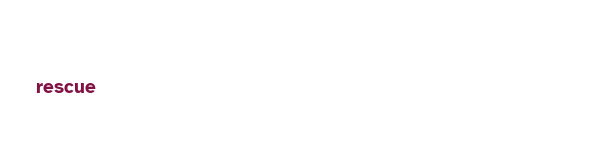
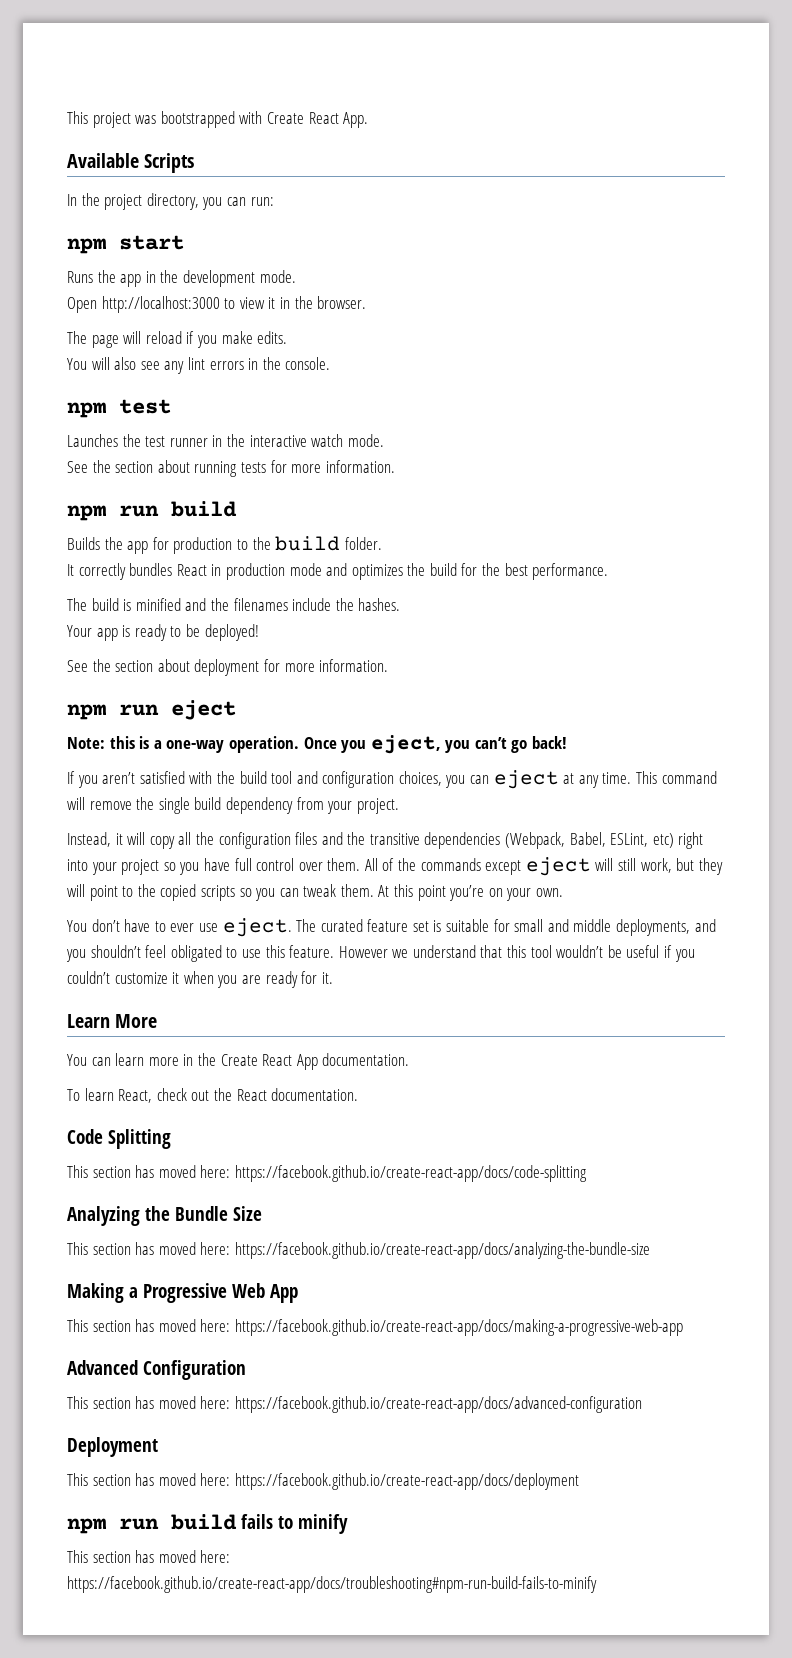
[36,83,96,93] rescue -> [67,111,369,128] [67,153,195,173] [67,193,274,210] [67,235,184,254] [67,270,296,287] [67,296,367,313] [67,331,288,348] [67,357,331,374] [67,399,171,418] [67,434,384,447] [67,460,395,477] [67,501,237,521] [67,536,382,554] [67,563,609,580] [67,598,401,611] [67,624,259,641] [67,659,389,676] [67,700,236,720] [67,735,568,754] [67,770,717,789] [67,797,399,814] [67,832,704,849] [67,857,723,876] [67,884,564,901] [67,918,716,937] [66,945,695,962] [67,971,333,988] [67,1014,158,1028] [67,1053,410,1070] [67,1088,359,1103] [67,1129,171,1149] [67,1165,587,1182] [67,1206,262,1226] [67,1242,650,1259] [67,1283,298,1303] [67,1319,683,1336] [67,1360,246,1380] [67,1396,642,1413] [67,1437,158,1457] [67,1473,579,1490] [67,1514,348,1534] [67,1550,231,1563] [67,1576,597,1593] This project was bootstrapped with Create React App. // Available Scripts // In the project directory, you can run: // npm start // Runs the app in the development mode. // Open http://localhost:3000 to view it in the browser. // The page will reload if you make edits. // You will also see any lint errors in the console. // npm test // Launches the test runner in the interactive watch mode. // See the section about running tests for more information. // npm run build // Builds the app for production to the build folder. // It correctly bundles React in production mode and optimizes the build for the best performance. // The build is minified and the filenames include the hashes. // Your app is ready to be deployed! // See the section about deployment for more information. // npm run eject // Note: this is a one-way operation. Once you eject, you can’t go back! // If you aren’t satisfied with the build tool and configuration choices, you can eject at any time. This command will remove the single build dependency from your project. // Instead, it will copy all the configuration files and the transitive dependencies (Webpack, Babel, ESLint, etc) right into your project so you have full control over them. All of the commands except eject will still work, but they will point to the copied scripts so you can tweak them. At this point you’re on your own. // You don’t have to ever use eject. The curated feature set is suitable for small and middle deployments, and you shouldn’t feel obligated to use this feature. However we understand that this tool wouldn’t be useful if you couldn’t customize it when you are ready for it. // Learn More // You can learn more in the Create React App documentation. // To learn React, check out the React documentation. // Code Splitting // This section has moved here: https://facebook.github.io/create-react-app/docs/code-splitting // Analyzing the Bundle Size // This section has moved here: https://facebook.github.io/create-react-app/docs/analyzing-the-bundle-size // Making a Progressive Web App // This section has moved here: https://facebook.github.io/create-react-app/docs/making-a-progressive-web-app // Advanced Configuration // This section has moved here: https://facebook.github.io/create-react-app/docs/advanced-configuration // Deployment // This section has moved here: https://facebook.github.io/create-react-app/docs/deployment // npm run build fails to minify // This section has moved here: https://facebook.github.io/create-react-app/docs/troubleshooting#npm-run-build-fails-to-minify

